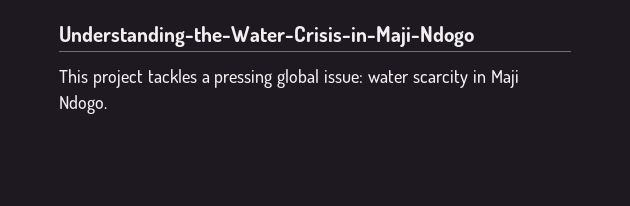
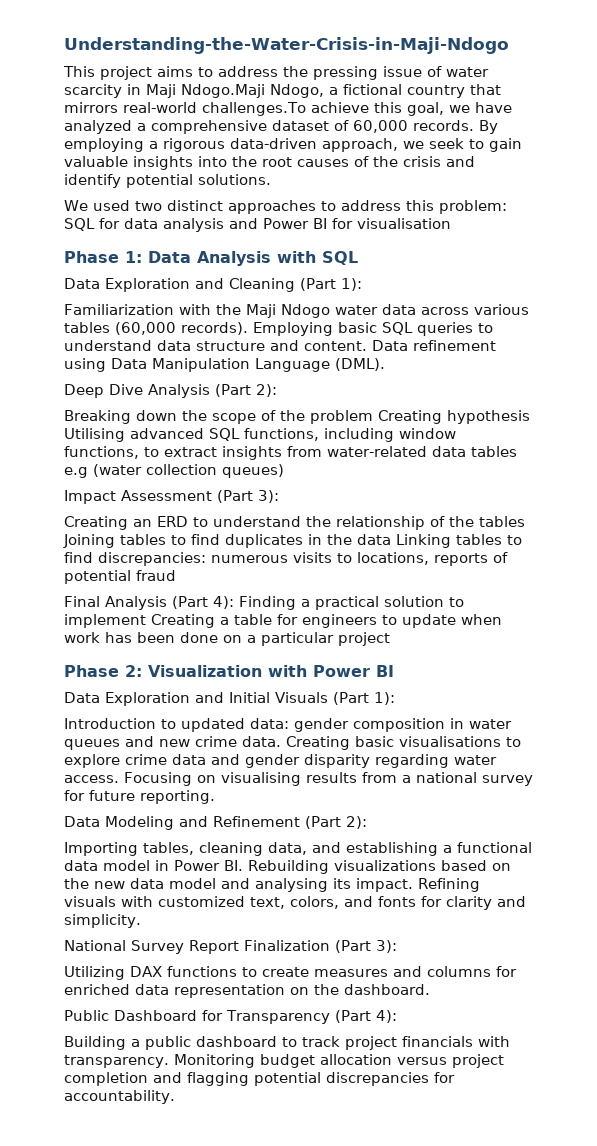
[147,69,519,88] [59,95,107,114] tackles a pressing global issue: water scarcity in Maji Ndogo. -> [157,66,489,80] [64,84,501,98] [64,102,512,116] [64,120,498,134] [64,138,522,152] [64,156,475,170] [64,174,271,188] [64,200,507,214] [64,218,451,232] [64,251,358,266] [64,278,362,292] [64,304,529,318] [64,322,493,336] [64,340,496,351] [64,358,385,372] [64,384,277,398] [64,410,530,424] [64,428,456,442] [64,446,517,460] [64,464,284,478] [64,490,279,504] [64,516,525,530] [63,534,522,548] [64,552,508,566] [64,570,176,584] [64,596,464,610] [64,614,502,628] [64,632,390,646] [64,665,394,677] [64,692,395,706] [64,718,512,732] [64,736,521,750] [64,754,497,768] [64,772,533,786] [64,790,215,804] [64,816,367,830] [64,842,532,856] [64,860,511,874] [64,878,480,892] [64,896,526,910] [64,914,141,928] [64,940,397,954] [64,966,517,980] [64,984,430,998] [64,1010,397,1024] [64,1036,510,1050] [64,1054,504,1068] [64,1072,455,1086] [64,1090,175,1104] aims to address the pressing issue of water scarcity in Maji Ndogo.Maji Ndogo, a fictional country that mirrors real-world challenges.To achieve this goal, we have analyzed a comprehensive dataset of 60,000 records. By employing a rigorous data-driven approach, we seek to gain valuable insights into the root causes of the crisis and identify potential solutions. // We used two distinct approaches to address this problem: SQL for data analysis and Power BI for visualisation // Phase 1: Data Analysis with SQL // Data Exploration and Cleaning (Part 1): // Familiarization with the Maji Ndogo water data across various tables (60,000 records). Employing basic SQL queries to understand data structure and content. Data refinement using Data Manipulation Language (DML). // Deep Dive Analysis (Part 2): // Breaking down the scope of the problem Creating hypothesis Utilising advanced SQL functions, including window functions, to extract insights from water-related data tables e.g (water collection queues) // Impact Assessment (Part 3): // Creating an ERD to understand the relationship of the tables Joining tables to find duplicates in the data Linking tables to find discrepancies: numerous visits to locations, reports of potential fraud // Final Analysis (Part 4): Finding a practical solution to implement Creating a table for engineers to update when work has been done on a particular project // Phase 2: Visualization with Power BI // Data Exploration and Initial Visuals (Part 1): // Introduction to updated data: gender composition in water queues and new crime data. Creating basic visualisations to explore crime data and gender disparity regarding water access. Focusing on visualising results from a national survey for future reporting. // Data Modeling and Refinement (Part 2): // Importing tables, cleaning data, and establishing a functional data model in Power BI. Rebuilding visualizations based on the new data model and analysing its impact. Refining visuals with customized text, colors, and fonts for clarity and simplicity. // National Survey Report Finalization (Part 3): // Utilizing DAX functions to create measures and columns for enriched data representation on the dashboard. // Public Dashboard for Transparency (Part 4): // Building a public dashboard to track project financials with transparency. Monitoring budget allocation versus project completion and flagging potential discrepancies for accountability.

